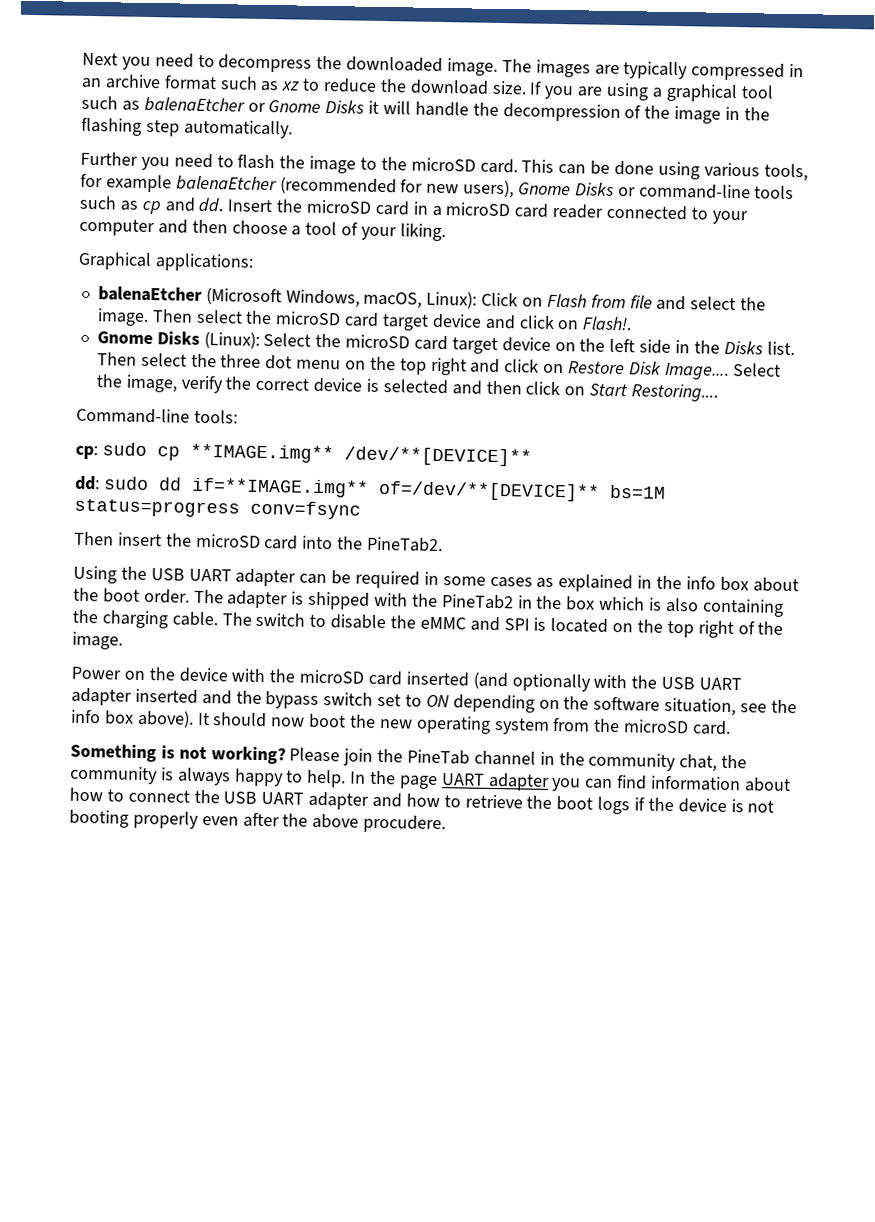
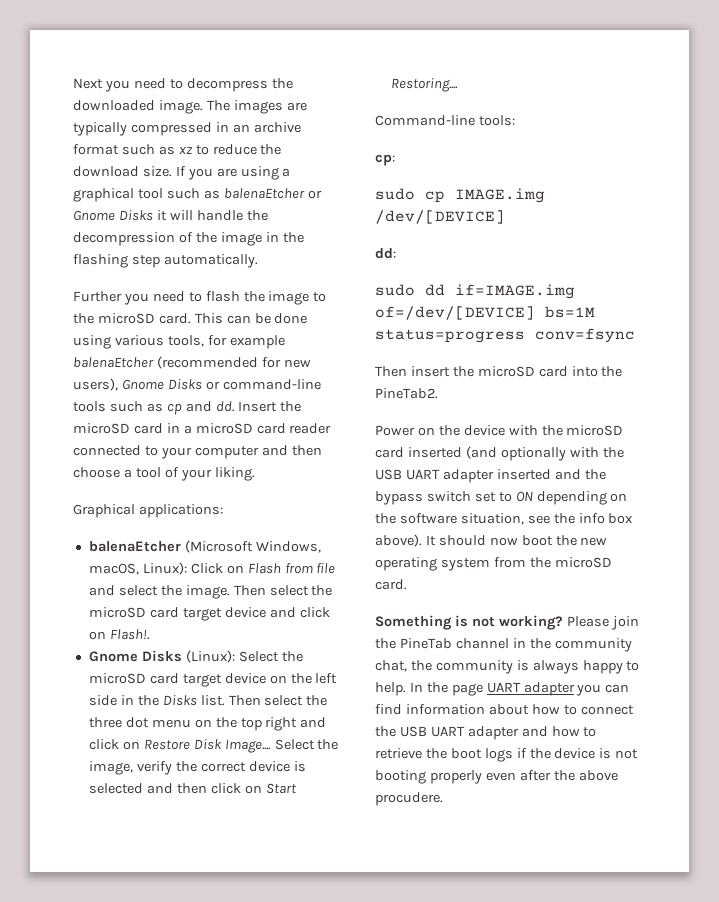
(98, 452) none -> (395, 160) //
[189,443,532,467] **IMAGE.img** /dev/**[DEVICE]** -> [455,188,545,203] [375,210,505,224] IMAGE.img /dev/[DEVICE]
(100, 483) none -> (396, 253) //
[190,477,600,502] if=**IMAGE.img** of=/dev/**[DEVICE]** -> [455,284,575,299] [375,306,535,320] if=IMAGE.img of=/dev/[DEVICE]
[73,565,799,593] [73,587,784,617] [72,609,784,639] [72,631,123,650] // Using the USB UART adapter can be required in some cases as explained in the info box about the boot order. The adapter is shipped with the PineTab2 in the box which is also containing the charging cable. The switch to disable the eMMC and SPI is located on the top right of the image. -> (438, 393) none

